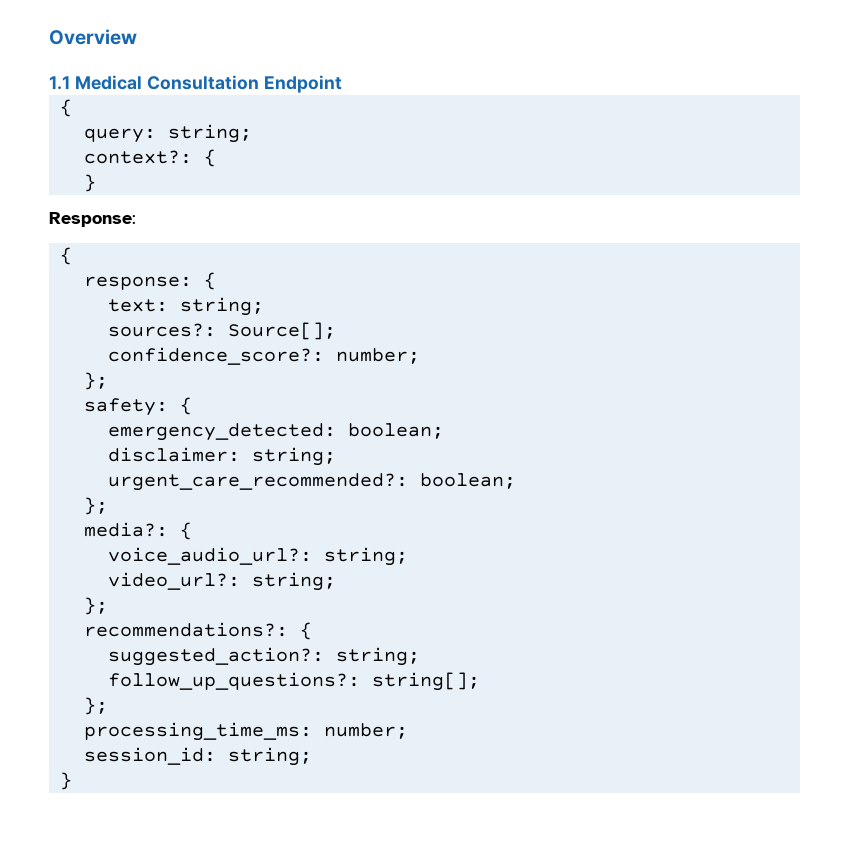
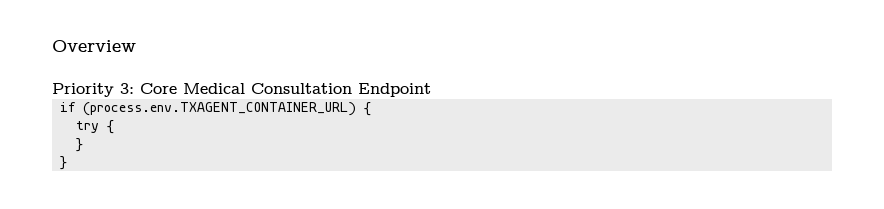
[49,76,70,90] 1.1 -> [52,83,177,97] Priority 3: Core
[59,99,72,117] [83,124,252,143] [83,150,192,164] { // query: string; // context?: -> [60,102,372,116] [76,121,100,133] if (process.env.TXAGENT_CONTAINER_URL) { // try
[49,212,136,227] [59,247,72,265] [83,272,216,290] [107,297,264,316] [107,322,336,340] [107,347,420,365] [83,372,108,390] [83,397,192,416] [107,423,444,441] [107,447,336,466] [107,473,516,491] [83,497,108,515] [83,522,192,540] [107,547,408,566] [107,572,336,591] [83,597,108,615] [83,622,312,640] [107,647,420,666] [107,672,480,691] [83,697,108,715] [83,722,408,741] [83,747,312,766] // Response: // { // response: { // text: string; // sources?: Source[]; // confidence_score?: number; // }; // safety: { // emergency_detected: boolean; // disclaimer: string; // urgent_care_recommended?: boolean; // }; // media?: { // voice_audio_url?: string; // video_url?: string; // }; // recommendations?: { // suggested_action?: string; // follow_up_questions?: string[]; // }; // processing_time_ms: number; // session_id: string; -> (84, 145) none

